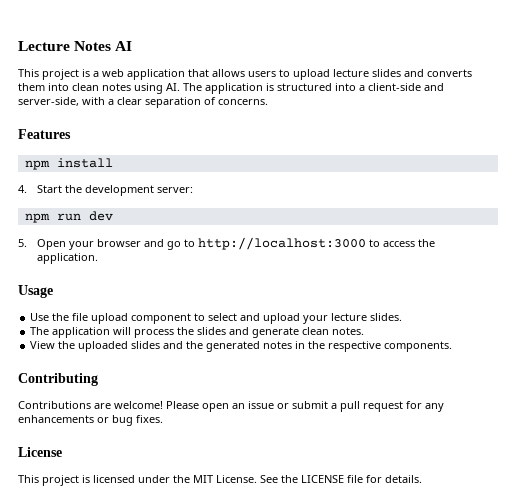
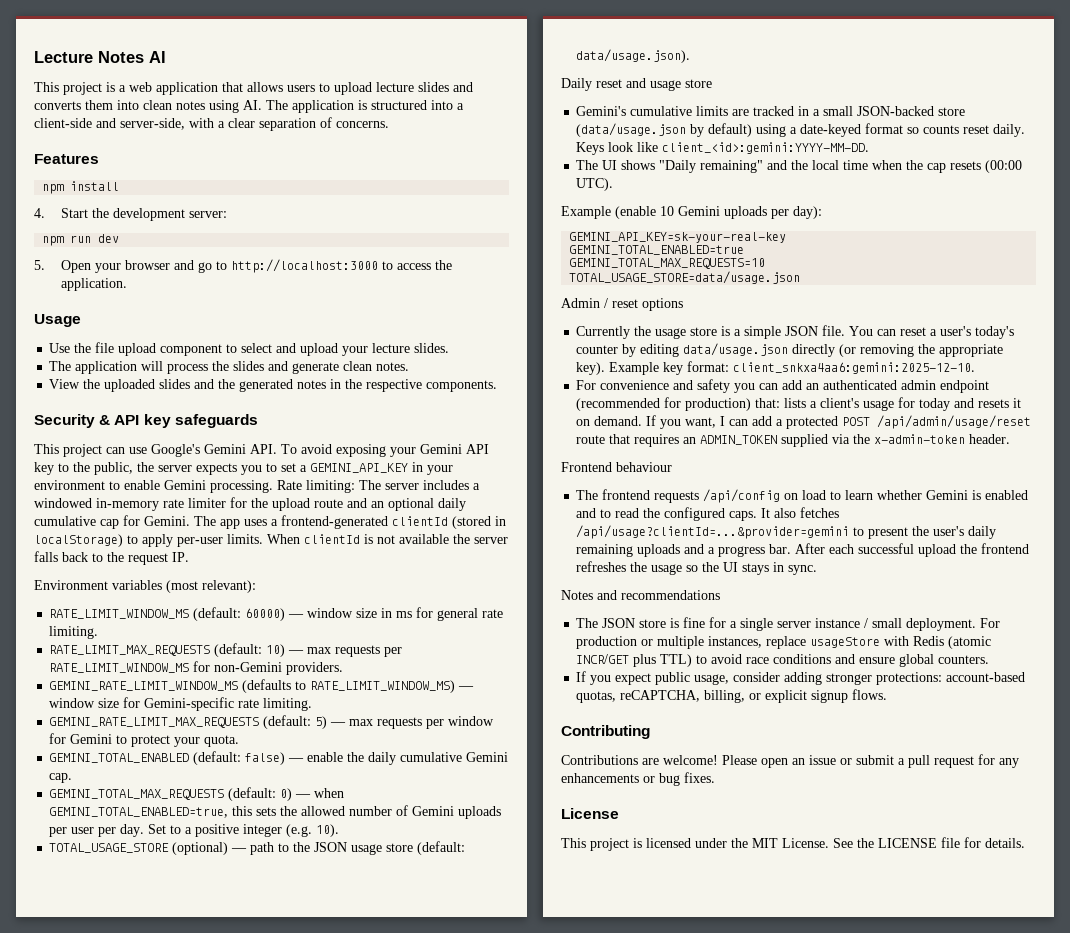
(453, 346) none -> [34,414,258,428] [34,444,489,457] [34,462,453,475] [34,480,480,493] [34,497,466,511] [34,515,506,529] [34,534,508,547] [34,551,189,565] [34,580,256,593] [49,607,504,621] [49,626,99,639] [49,643,403,657] [49,661,344,675] [49,679,475,693] [49,697,313,711] [49,715,495,729] [49,733,240,747] [49,751,509,765] [49,773,73,783] [49,787,345,801] [49,805,502,819] [49,824,340,837] [49,841,466,855] [576,49,691,63] [561,78,712,91] [576,106,966,116] [576,123,1026,137] [576,142,870,155] [576,160,1023,173] [576,178,614,191] [561,206,822,219] [569,232,787,243] [569,245,745,255] [569,258,766,269] [569,271,801,284] [561,298,683,311] [576,325,1015,339] [576,343,1004,357] [576,361,976,375] [576,379,990,393] [576,397,1022,411] [576,415,1032,429] [576,434,1011,447] [561,462,672,472] [576,489,1029,503] [576,507,840,521] [576,525,997,539] [576,543,1030,557] [576,561,818,575] [561,590,720,600] [576,617,1001,631] [576,636,992,649] [576,654,990,667] [576,671,1026,685] [576,689,888,703] // Security & API key safeguards // This project can use Google's Gemini API. To avoid exposing your Gemini API key to the public, the server expects you to set a GEMINI_API_KEY in your environment to enable Gemini processing. Rate limiting: The server includes a windowed in-memory rate limiter for the upload route and an optional daily cumulative cap for Gemini. The app uses a frontend-generated clientId (stored in localStorage) to apply per-user limits. When clientId is not available the server falls back to the request IP. // Environment variables (most relevant): // RATE_LIMIT_WINDOW_MS (default: 60000) — window size in ms for general rate limiting. // RATE_LIMIT_MAX_REQUESTS (default: 10) — max requests per RATE_LIMIT_WINDOW_MS for non-Gemini providers. // GEMINI_RATE_LIMIT_WINDOW_MS (defaults to RATE_LIMIT_WINDOW_MS) — window size for Gemini-specific rate limiting. // GEMINI_RATE_LIMIT_MAX_REQUESTS (default: 5) — max requests per window for Gemini to protect your quota. // GEMINI_TOTAL_ENABLED (default: false) — enable the daily cumulative Gemini cap. // GEMINI_TOTAL_MAX_REQUESTS (default: 0) — when GEMINI_TOTAL_ENABLED=true, this sets the allowed number of Gemini uploads per user per day. Set to a positive integer (e.g. 10). // TOTAL_USAGE_STORE (optional) — path to the JSON usage store (default: data/usage.json). // Daily reset and usage store // Gemini's cumulative limits are tracked in a small JSON-backed store (data/usage.json by default) using a date-keyed format so counts reset daily. Keys look like client_<id>:gemini:YYYY-MM-DD. // The UI shows "Daily remaining" and the local time when the cap resets (00:00 UTC). // Example (enable 10 Gemini uploads per day): // GEMINI_API_KEY=sk-your-real-key // GEMINI_TOTAL_ENABLED=true // GEMINI_TOTAL_MAX_REQUESTS=10 // TOTAL_USAGE_STORE=data/usage.json // Admin / reset options // Currently the usage store is a simple JSON file. You can reset a user's today's counter by editing data/usage.json directly (or removing the appropriate key). Example key format: client_snkxa4aa6:gemini:2025-12-10. // For convenience and safety you can add an authenticated admin endpoint (recommended for production) that: lists a client's usage for today and resets it on demand. If you want, I can add a protected POST /api/admin/usage/reset route that requires an ADMIN_TOKEN supplied via the x-admin-token header. // Frontend behaviour // The frontend requests /api/config on load to learn whether Gemini is enabled and to read the configured caps. It also fetches /api/usage?clientId=...&provider=gemini to present the user's daily remaining uploads and a progress bar. After each successful upload the frontend refreshes the usage so the UI stays in sync. // Notes and recommendations // The JSON store is fine for a single server instance / small deployment. For production or multiple instances, replace usageStore with Redis (atomic INCR/GET plus TTL) to avoid race conditions and ensure global counters. // If you expect public usage, consider adding stronger protections: account-based quotas, reCAPTCHA, billing, or explicit signup flows.

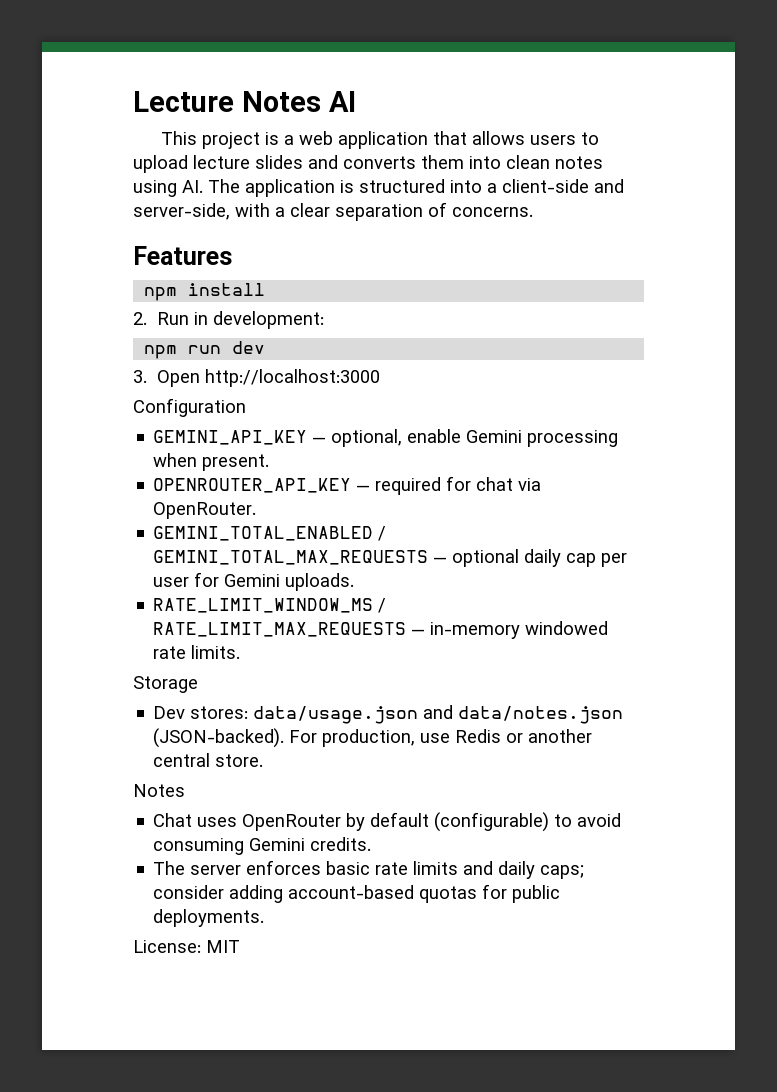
[34,208,227,221] [42,234,120,246] [34,259,452,273] [60,278,127,291] [34,314,81,327] [49,342,450,356] [49,361,410,374] [49,379,498,392] [34,414,258,428] [34,444,489,457] [34,462,453,475] [34,480,480,493] [34,497,466,511] [34,515,506,529] [34,534,508,547] [34,551,189,565] [34,580,256,593] [49,607,504,621] [49,626,99,639] [49,643,403,657] [49,661,344,675] [49,679,475,693] [49,697,313,711] [49,715,495,729] [49,733,240,747] [49,751,509,765] [49,773,73,783] [49,787,345,801] [49,805,502,819] [49,824,340,837] [49,841,466,855] [576,49,691,63] [561,78,712,91] [576,106,966,116] [576,123,1026,137] [576,142,870,155] [576,160,1023,173] [576,178,614,191] [561,206,822,219] [569,232,787,243] [569,245,745,255] [569,258,766,269] [569,271,801,284] [561,298,683,311] [576,325,1015,339] [576,343,1004,357] [576,361,976,375] [576,379,990,393] [576,397,1022,411] [576,415,1032,429] [576,434,1011,447] [561,462,672,472] [576,489,1029,503] [576,507,840,521] [576,525,997,539] [576,543,1030,557] [576,561,818,575] [561,590,720,600] [576,617,1001,631] [576,636,992,649] [576,654,990,667] [576,671,1026,685] [576,689,888,703] [561,725,650,739] [561,754,1019,768] [561,772,715,786] [561,808,619,819] [561,837,1025,851] 4. Start the development server: // npm run dev // 5. Open your browser and go to http://localhost:3000 to access the application. // Usage // Use the file upload component to select and upload your lecture slides. // The application will process the slides and generate clean notes. // View the uploaded slides and the generated notes in the respective components. // Security & API key safeguards // This project can use Google's Gemini API. To avoid exposing your Gemini API key to the public, the server expects you to set a GEMINI_API_KEY in your environment to enable Gemini processing. Rate limiting: The server includes a windowed in-memory rate limiter for the upload route and an optional daily cumulative cap for Gemini. The app uses a frontend-generated clientId (stored in localStorage) to apply per-user limits. When clientId is not available the server falls back to the request IP. // Environment variables (most relevant): // RATE_LIMIT_WINDOW_MS (default: 60000) — window size in ms for general rate limiting. // RATE_LIMIT_MAX_REQUESTS (default: 10) — max requests per RATE_LIMIT_WINDOW_MS for non-Gemini providers. // GEMINI_RATE_LIMIT_WINDOW_MS (defaults to RATE_LIMIT_WINDOW_MS) — window size for Gemini-specific rate limiting. // GEMINI_RATE_LIMIT_MAX_REQUESTS (default: 5) — max requests per window for Gemini to protect your quota. // GEMINI_TOTAL_ENABLED (default: false) — enable the daily cumulative Gemini cap. // GEMINI_TOTAL_MAX_REQUESTS (default: 0) — when GEMINI_TOTAL_ENABLED=true, this sets the allowed number of Gemini uploads per user per day. Set to a positive integer (e.g. 10). // TOTAL_USAGE_STORE (optional) — path to the JSON usage store (default: data/usage.json). // Daily reset and usage store // Gemini's cumulative limits are tracked in a small JSON-backed store (data/usage.json by default) using a date-keyed format so counts reset daily. Keys look like client_<id>:gemini:YYYY-MM-DD. // The UI shows "Daily remaining" and the local time when the cap resets (00:00 UTC). // Example (enable 10 Gemini uploads per day): // GEMINI_API_KEY=sk-your-real-key // GEMINI_TOTAL_ENABLED=true // GEMINI_TOTAL_MAX_REQUESTS=10 // TOTAL_USAGE_STORE=data/usage.json // Admin / reset options // Currently the usage store is a simple JSON file. You can reset a user's today's counter by editing data/usage.json directly (or removing the appropriate key). Example key format: client_snkxa4aa6:gemini:2025-12-10. // For convenience and safety you can add an authenticated admin endpoint (recommended for production) that: lists a client's usage for today and resets it on demand. If you want, I can add a protected POST /api/admin/usage/reset route that requires an ADMIN_TOKEN supplied via the x-admin-token header. // Frontend behaviour // The frontend requests /api/config on load to learn whether Gemini is enabled and to read the configured caps. It also fetches /api/usage?clientId=...&provider=gemini to present the user's daily remaining uploads and a progress bar. After each successful upload the frontend refreshes the usage so the UI stays in sync. // Notes and recommendations // The JSON store is fine for a single server instance / small deployment. For production or multiple instances, replace usageStore with Redis (atomic INCR/GET plus TTL) to avoid race conditions and ensure global counters. // If you expect public usage, consider adding stronger protections: account-based quotas, reCAPTCHA, billing, or explicit signup flows. // Contributing // Contributions are welcome! Please open an issue or submit a pull request for any enhancements or bug fixes. // License // This project is licensed under the MIT License. See the LICENSE file for details. -> [133,311,324,329] [144,341,266,359] [133,369,380,387] [133,398,246,417] [153,429,619,447] [153,453,270,471] [153,476,542,495] [153,502,257,519] [153,526,387,541] [153,549,628,567] [153,572,355,591] [153,598,387,613] [153,621,609,639] [153,645,241,659] [133,676,198,693] [153,705,624,724] [153,728,593,748] [153,753,264,767] [133,784,185,797] [153,812,622,832] [153,837,372,855] [153,860,585,879] [153,884,561,903] [153,909,265,927] [133,940,240,953] 2. Run in development: // npm run dev // 3. Open http://localhost:3000 // Configuration // GEMINI_API_KEY — optional, enable Gemini processing when present. // OPENROUTER_API_KEY — required for chat via OpenRouter. // GEMINI_TOTAL_ENABLED / GEMINI_TOTAL_MAX_REQUESTS — optional daily cap per user for Gemini uploads. // RATE_LIMIT_WINDOW_MS / RATE_LIMIT_MAX_REQUESTS — in-memory windowed rate limits. // Storage // Dev stores: data/usage.json and data/notes.json (JSON-backed). For production, use Redis or another central store. // Notes // Chat uses OpenRouter by default (configurable) to avoid consuming Gemini credits. // The server enforces basic rate limits and daily caps; consider adding account-based quotas for public deployments. // License: MIT

